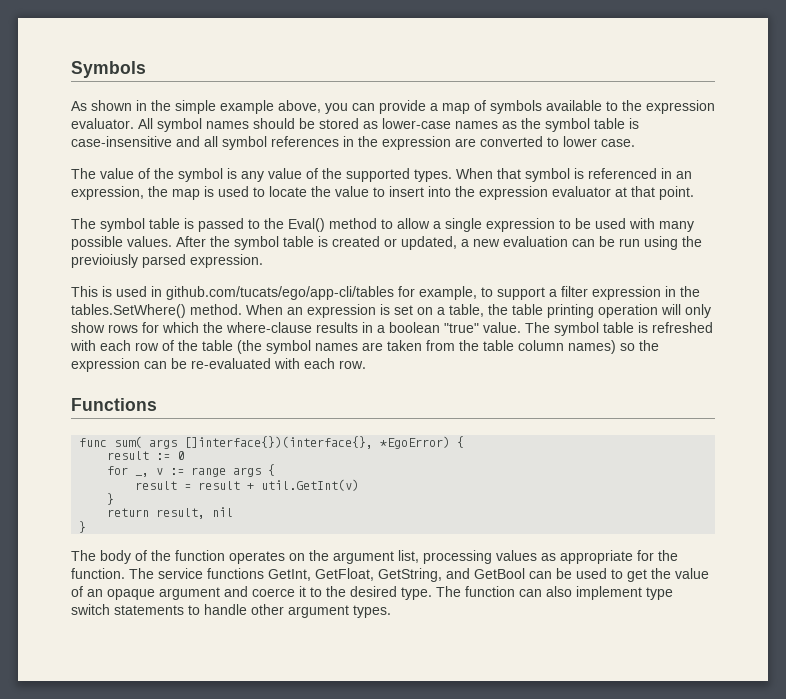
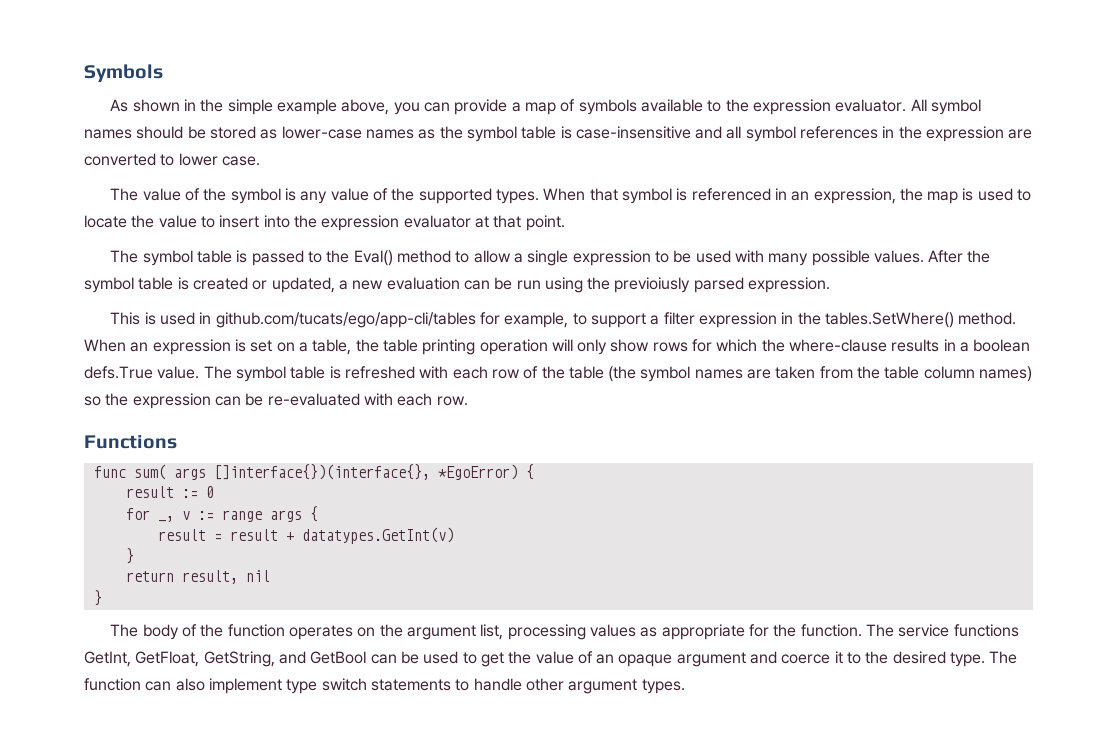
[444,323,479,333] "true" -> [84,366,153,379] defs.True
[261,479,360,491] util.GetInt(v) -> [301,527,454,544] datatypes.GetInt(v)

